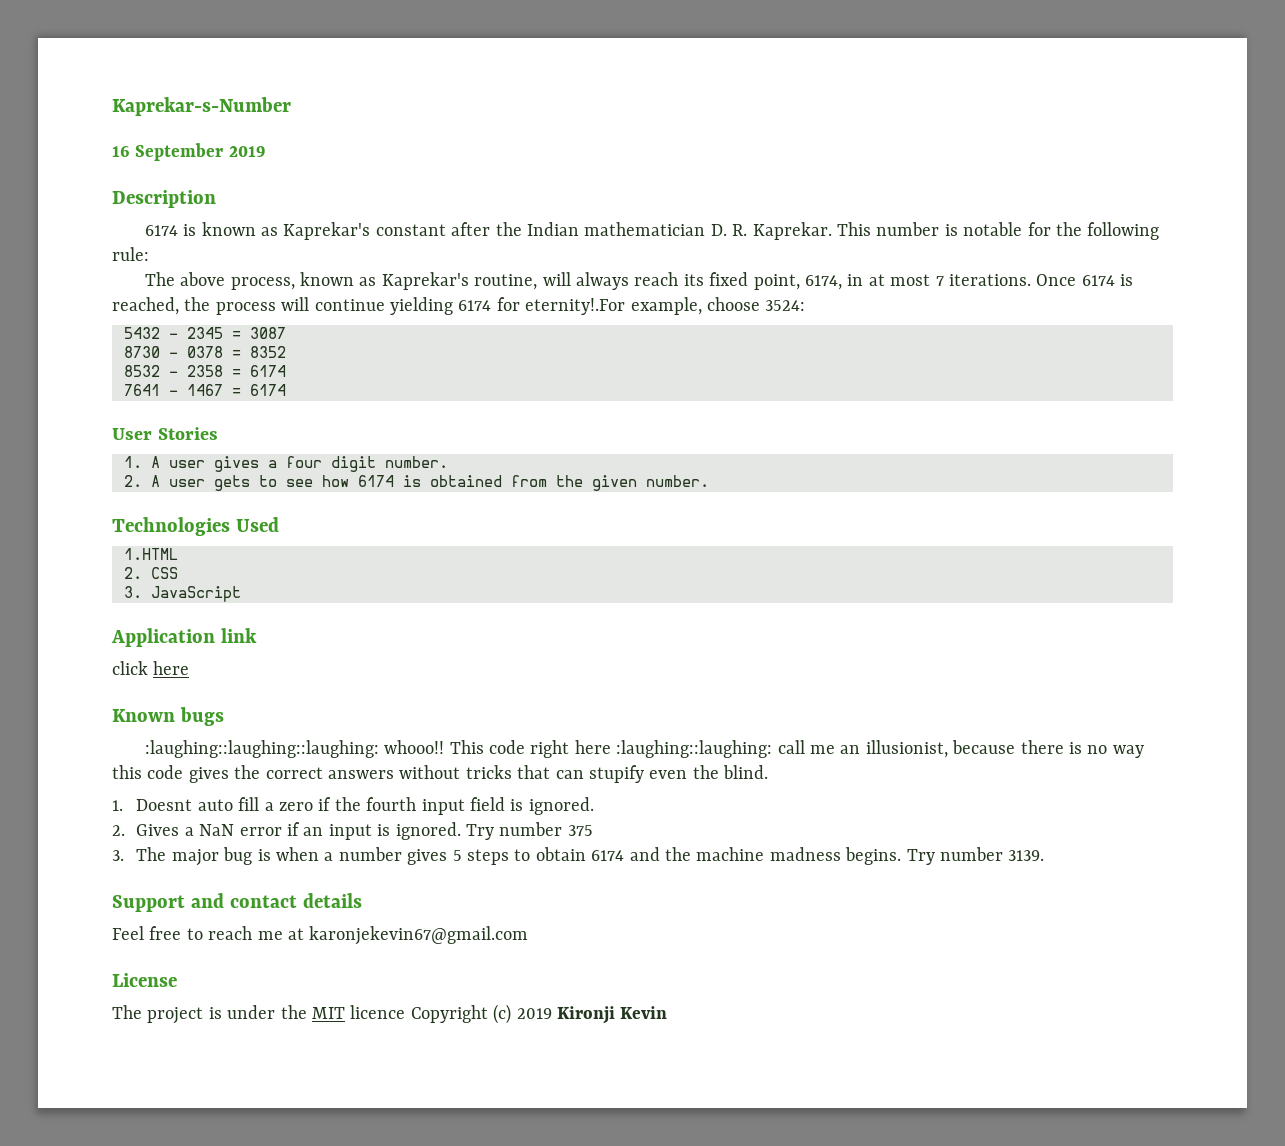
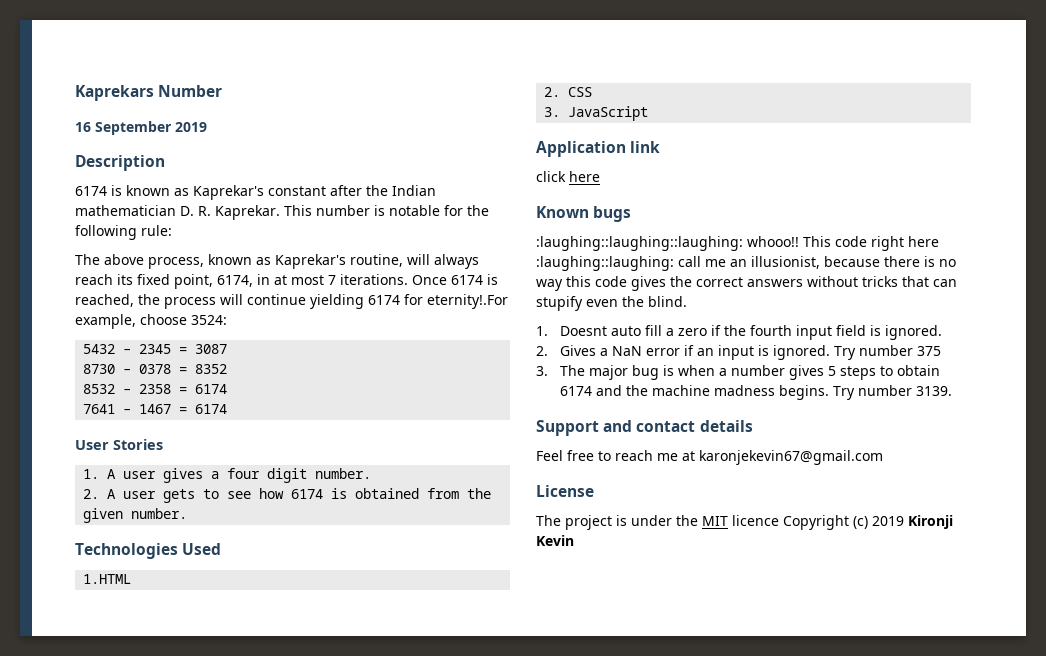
[112,97,291,116] Kaprekar-s-Number -> [75,85,223,101] Kaprekars Number

